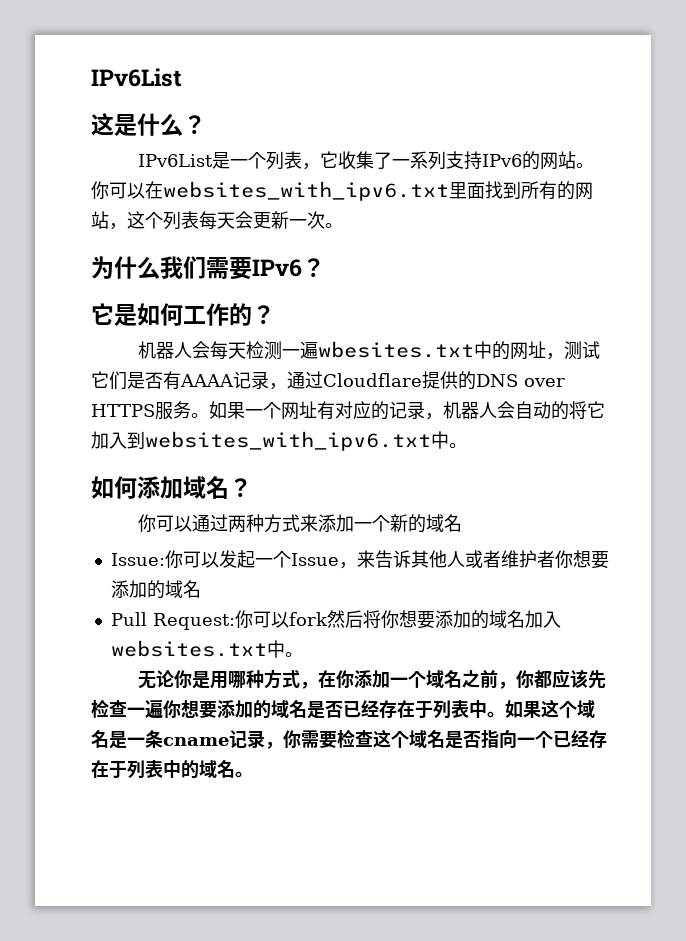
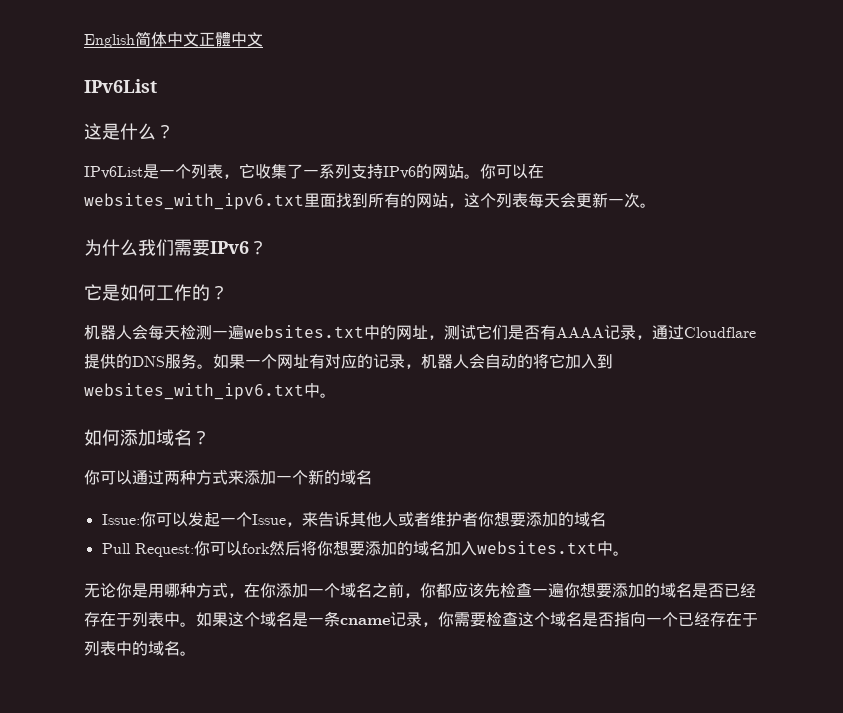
(91, 77) none -> [84,31,263,48] English简体中文正體中文 //
[317,341,474,358] wbesites.txt -> [244,325,364,338] websites.txt
[524,378,565,387] [91,404,155,417] over HTTPS -> (165, 361) none

